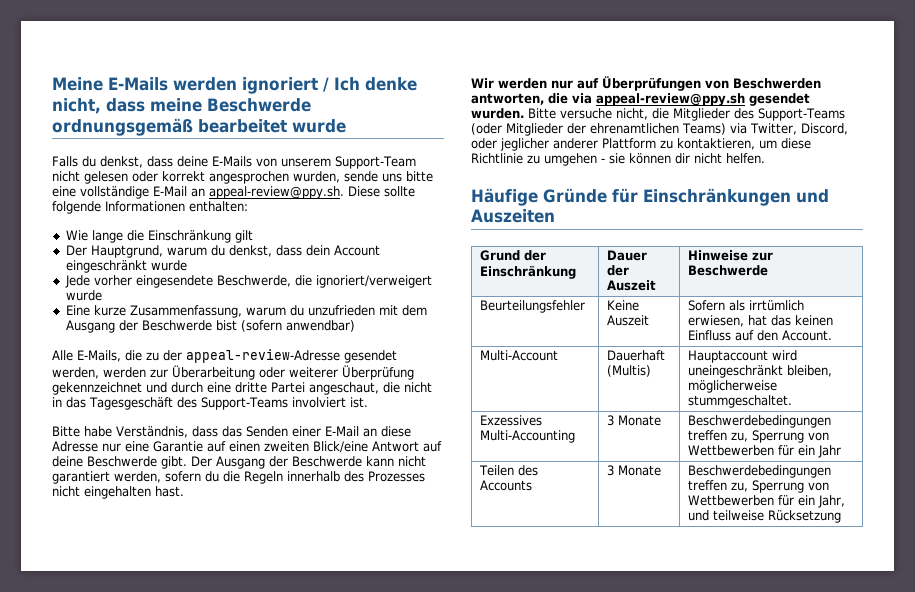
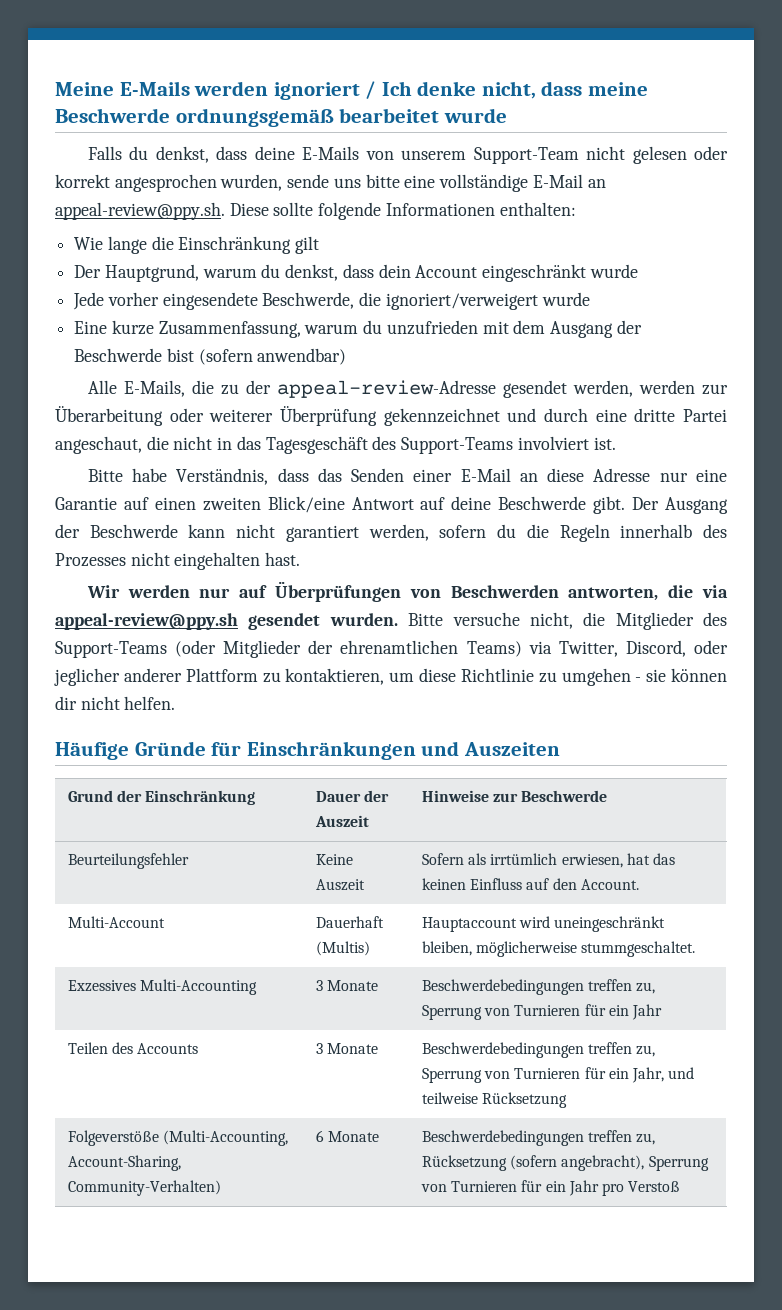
[688,445,775,456] Wettbewerben -> [514,1005,581,1016] Turnieren
[688,495,775,506] Wettbewerben -> [514,1068,581,1079] Turnieren
(842, 516) none -> [67,1130,288,1146] [67,1155,181,1171] [67,1180,221,1196] [315,1130,379,1142] [421,1130,656,1146] [421,1155,709,1171] [420,1180,681,1196] // Folgeverstöße (Multi-Accounting, Account-Sharing, Community-Verhalten) | 6 Monate | Beschwerdebedingungen treffen zu, Rücksetzung (sofern angebracht), Sperrung von Turnieren für ein Jahr pro Verstoß

